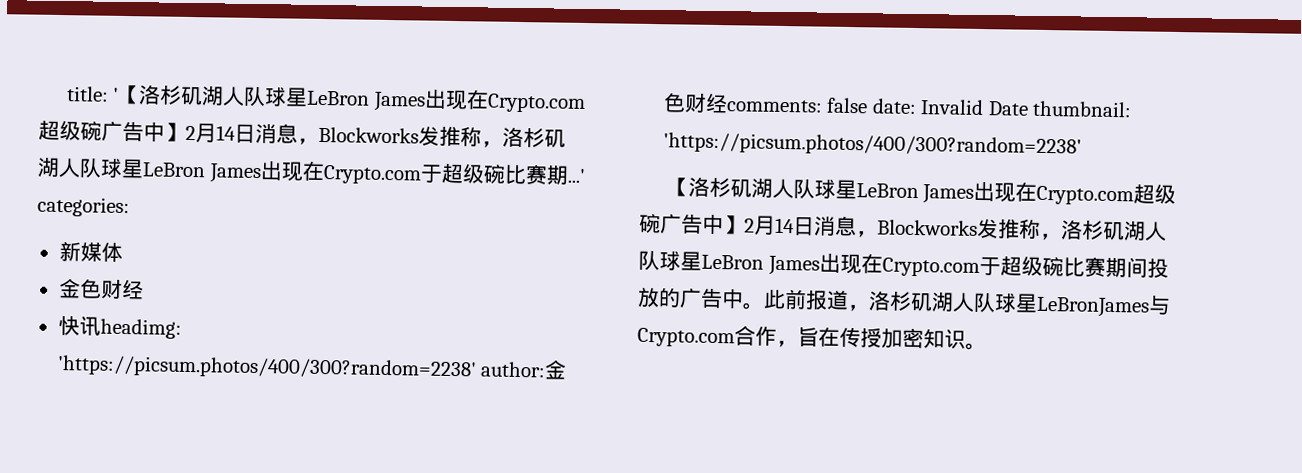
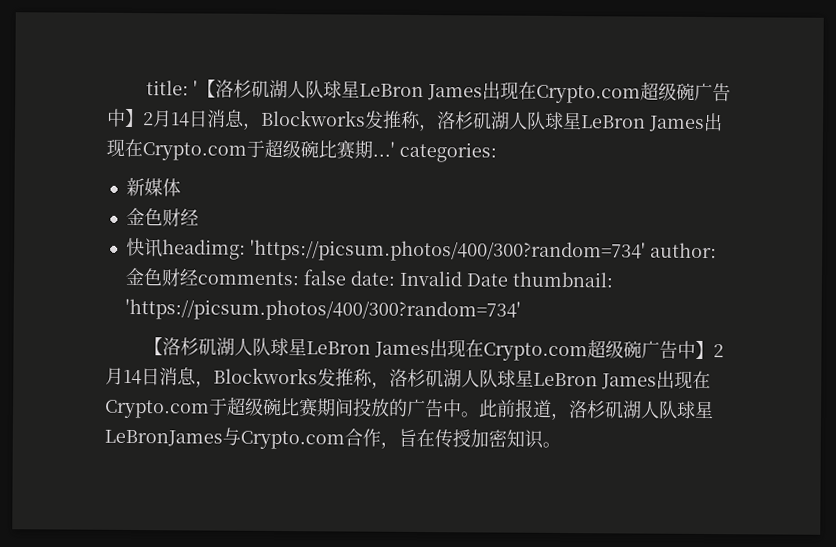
[56,354,477,381] 'https://picsum.photos/400/300?random=2238' -> [249,239,646,263] 'https://picsum.photos/400/300?random=734'
[662,132,1082,158] 'https://picsum.photos/400/300?random=2238' -> [124,298,521,322] 'https://picsum.photos/400/300?random=734'

